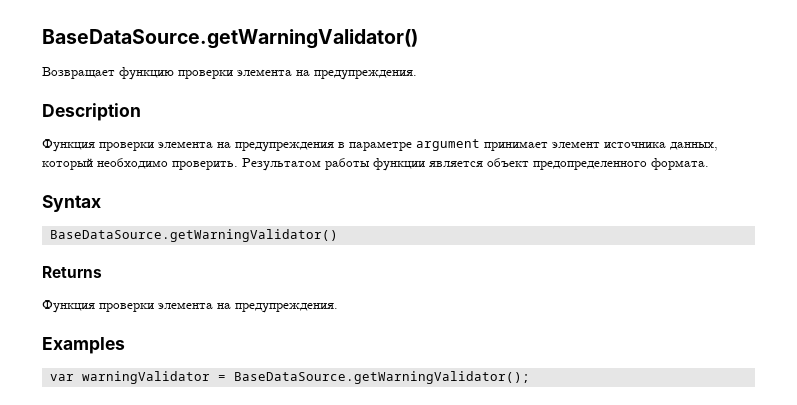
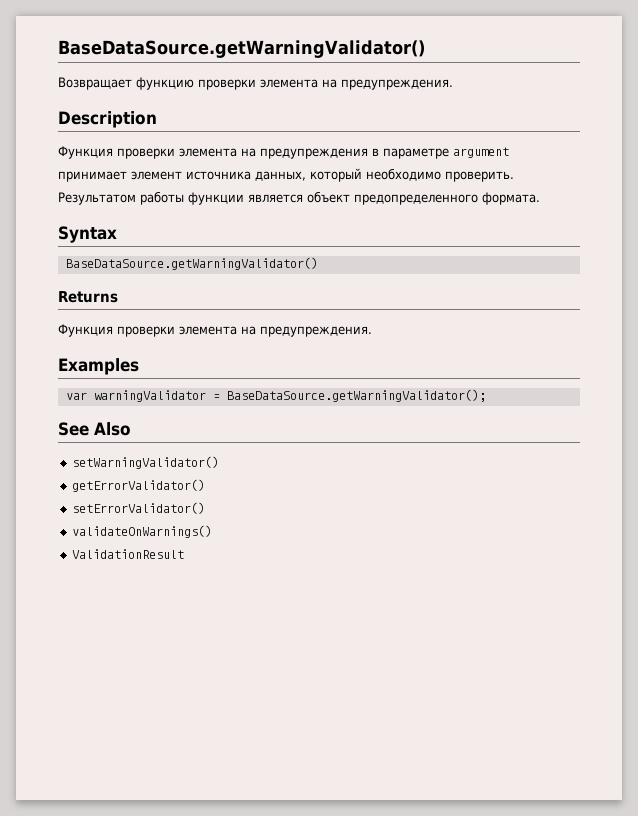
(530, 377) none -> [58,422,131,436] [72,456,220,469] [72,479,206,492] [72,502,206,514] [72,525,213,538] [72,549,185,559] // See Also // setWarningValidator() // getErrorValidator() // setErrorValidator() // validateOnWarnings() // ValidationResult

